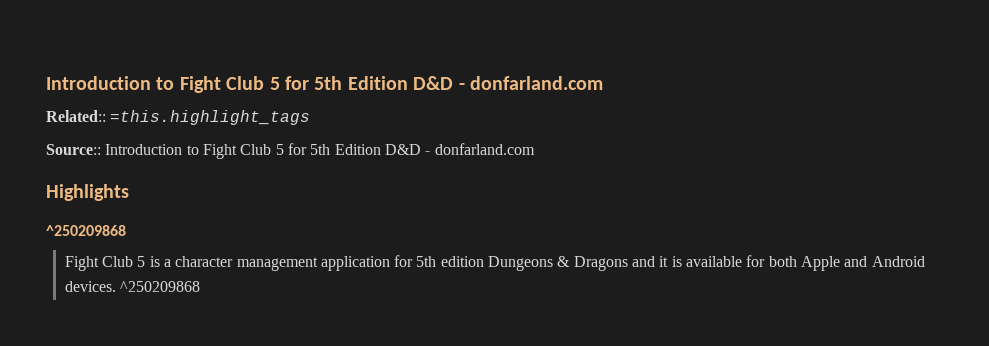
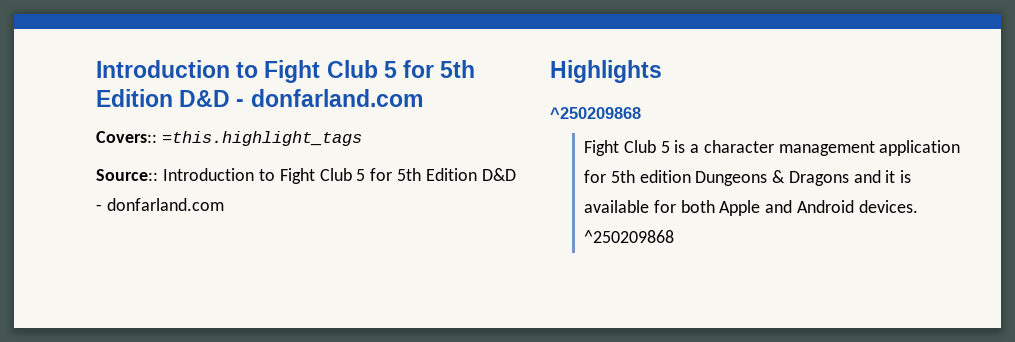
[46,110,106,122] Related:: -> [96,131,157,143] Covers::

